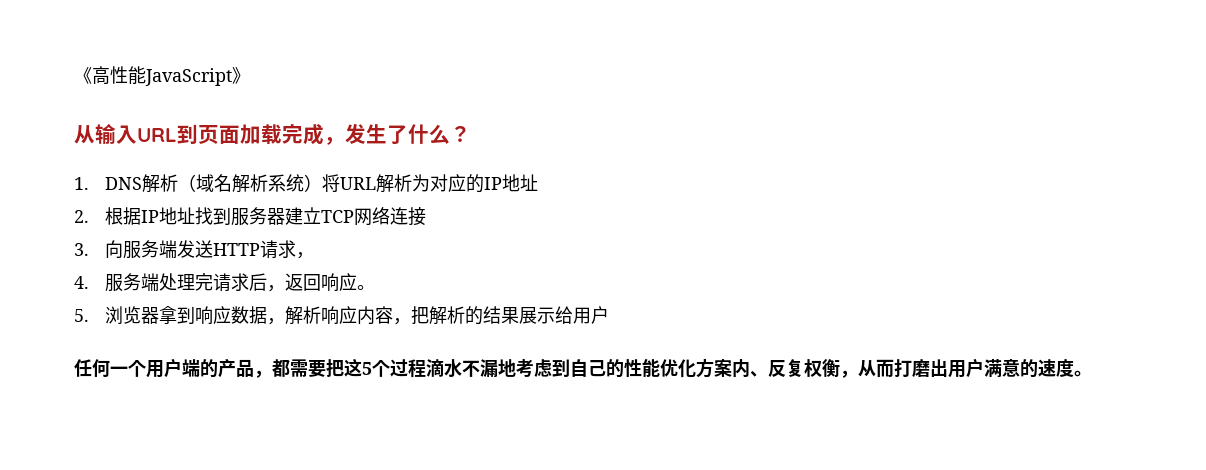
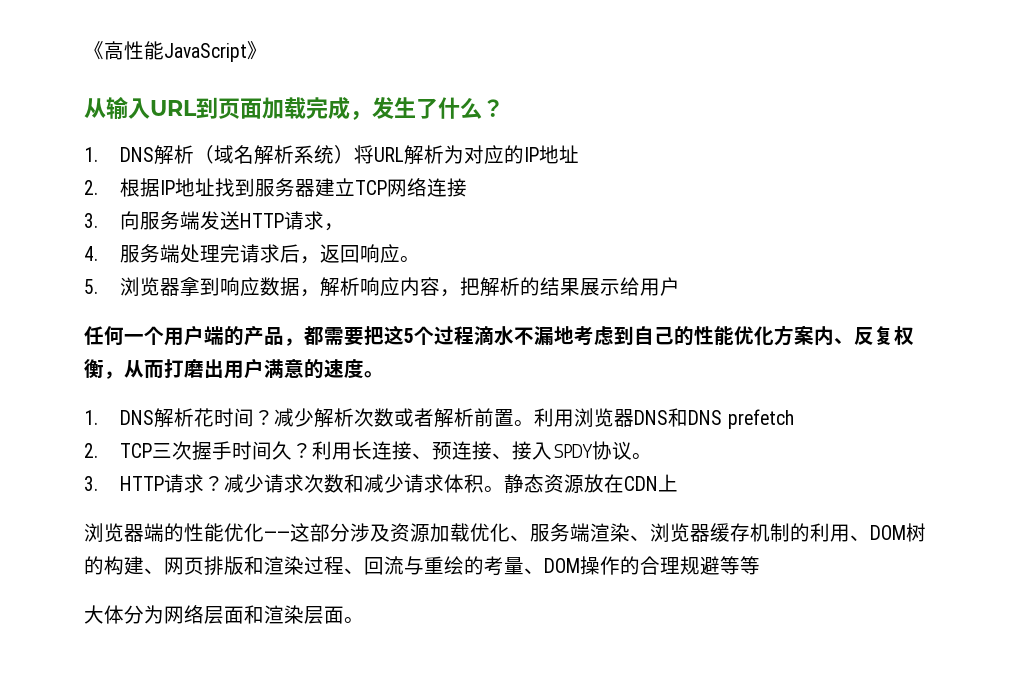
(1092, 373) none -> [84,408,794,429] [84,441,653,461] [84,474,679,494] [84,523,926,543] [84,556,760,576] [84,605,364,624] // 1. DNS解析花时间？减少解析次数或者解析前置。利用浏览器DNS和DNS prefetch // 2. TCP三次握手时间久？利用长连接、预连接、接入SPDY协议。 // 3. HTTP请求？减少请求次数和减少请求体积。静态资源放在CDN上 // 浏览器端的性能优化——这部分涉及资源加载优化、服务端渲染、浏览器缓存机制的利用、DOM树的构建、网页排版和渲染过程、回流与重绘的考量、DOM操作的合理规避等等 // 大体分为网络层面和渲染层面。

